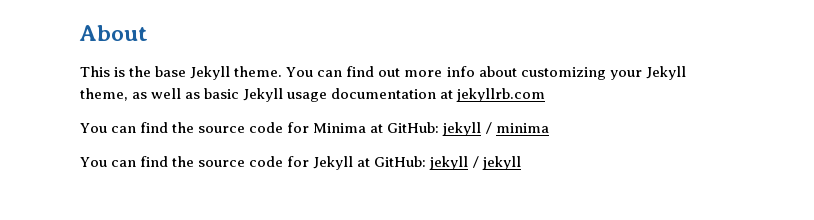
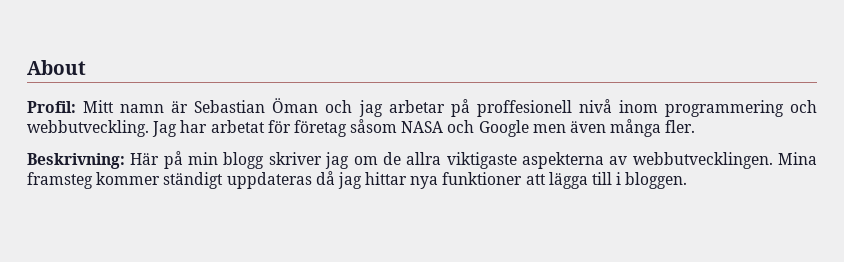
[80,66,686,80] [80,88,546,102] [80,122,549,136] [80,156,521,170] This is the base Jekyll theme. You can find out more info about customizing your Jekyll theme, as well as basic Jekyll usage documentation at jekyllrb.com // You can find the source code for Minima at GitHub: jekyll / minima // You can find the source code for Jekyll at GitHub: jekyll / jekyll -> [27,98,817,117] [27,119,696,137] [27,151,817,169] [27,171,688,189] Profil: Mitt namn är Sebastian Öman och jag arbetar på proffesionell nivå inom programmering och webbutveckling. Jag har arbetat för företag såsom NASA och Google men även många fler. // Beskrivning: Här på min blogg skriver jag om de allra viktigaste aspekterna av webbutvecklingen. Mina framsteg kommer ständigt uppdateras då jag hittar nya funktioner att lägga till i bloggen.

